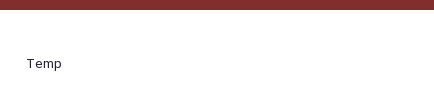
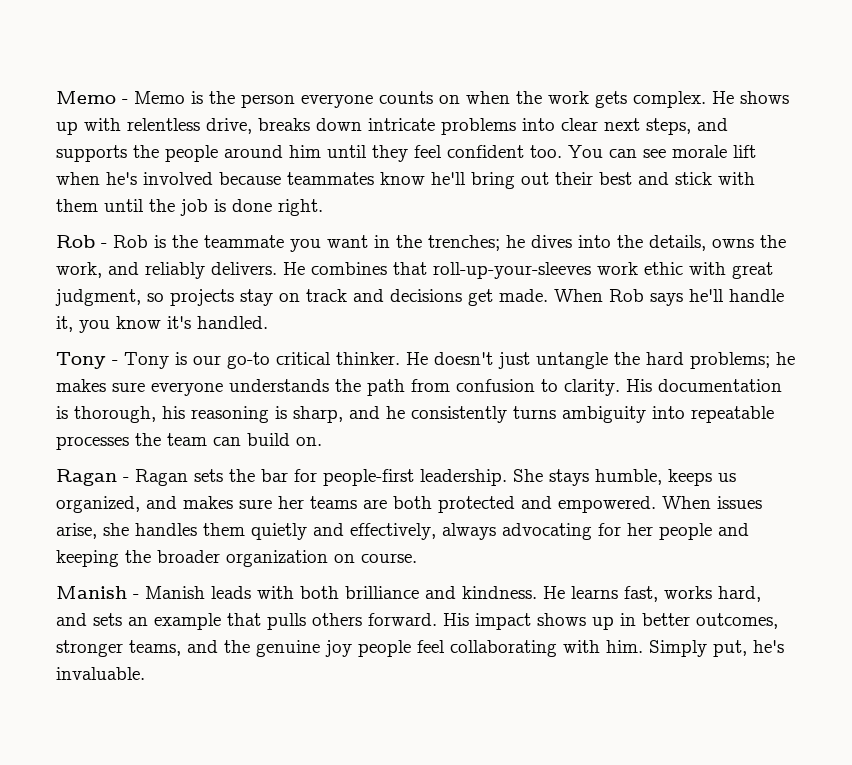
[26,59,62,71] Temp -> [56,91,789,108] [56,118,728,135] [56,145,756,162] [56,172,755,189] [56,199,323,216] [56,235,786,252] [56,262,773,279] [55,289,784,306] [56,316,268,333] [56,352,795,369] [56,379,782,396] [56,406,774,423] [56,433,322,450] [56,469,736,486] [56,496,762,513] [56,523,749,540] [56,550,417,567] [56,586,761,602] [56,613,778,630] [56,640,784,657] [56,667,145,680] Memo - Memo is the person everyone counts on when the work gets complex. He shows up with relentless drive, breaks down intricate problems into clear next steps, and supports the people around him until they feel confident too. You can see morale lift when he's involved because teammates know he'll bring out their best and stick with them until the job is done right. // Rob - Rob is the teammate you want in the trenches; he dives into the details, owns the work, and reliably delivers. He combines that roll-up-your-sleeves work ethic with great judgment, so projects stay on track and decisions get made. When Rob says he'll handle it, you know it's handled. // Tony - Tony is our go-to critical thinker. He doesn't just untangle the hard problems; he makes sure everyone understands the path from confusion to clarity. His documentation is thorough, his reasoning is sharp, and he consistently turns ambiguity into repeatable processes the team can build on. // Ragan - Ragan sets the bar for people-first leadership. She stays humble, keeps us organized, and makes sure her teams are both protected and empowered. When issues arise, she handles them quietly and effectively, always advocating for her people and keeping the broader organization on course. // Manish - Manish leads with both brilliance and kindness. He learns fast, works hard, and sets an example that pulls others forward. His impact shows up in better outcomes, stronger teams, and the genuine joy people feel collaborating with him. Simply put, he's invaluable.

